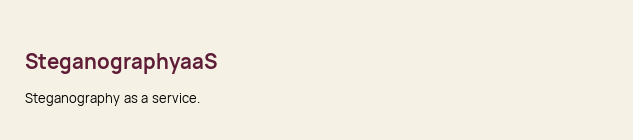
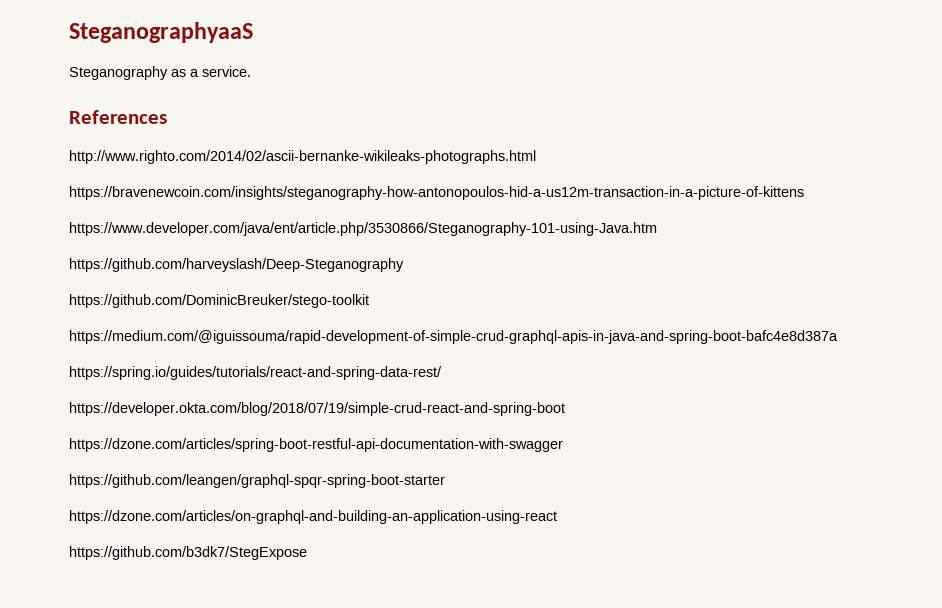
(200, 98) none -> [69,110,167,124] [69,150,536,164] [69,186,804,200] [69,222,657,236] [69,258,404,272] [69,294,369,308] [69,330,838,344] [69,366,442,380] [69,402,565,416] [69,438,563,452] [69,474,445,488] [69,510,557,524] [69,546,307,560] // References // http://www.righto.com/2014/02/ascii-bernanke-wikileaks-photographs.html // https://bravenewcoin.com/insights/steganography-how-antonopoulos-hid-a-us12m-transaction-in-a-picture-of-kittens // https://www.developer.com/java/ent/article.php/3530866/Steganography-101-using-Java.htm // https://github.com/harveyslash/Deep-Steganography // https://github.com/DominicBreuker/stego-toolkit // https://medium.com/@iguissouma/rapid-development-of-simple-crud-graphql-apis-in-java-and-spring-boot-bafc4e8d387a // https://spring.io/guides/tutorials/react-and-spring-data-rest/ // https://developer.okta.com/blog/2018/07/19/simple-crud-react-and-spring-boot // https://dzone.com/articles/spring-boot-restful-api-documentation-with-swagger // https://github.com/leangen/graphql-spqr-spring-boot-starter // https://dzone.com/articles/on-graphql-and-building-an-application-using-react // https://github.com/b3dk7/StegExpose

